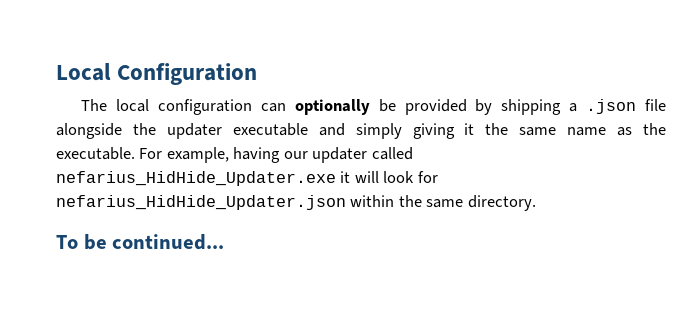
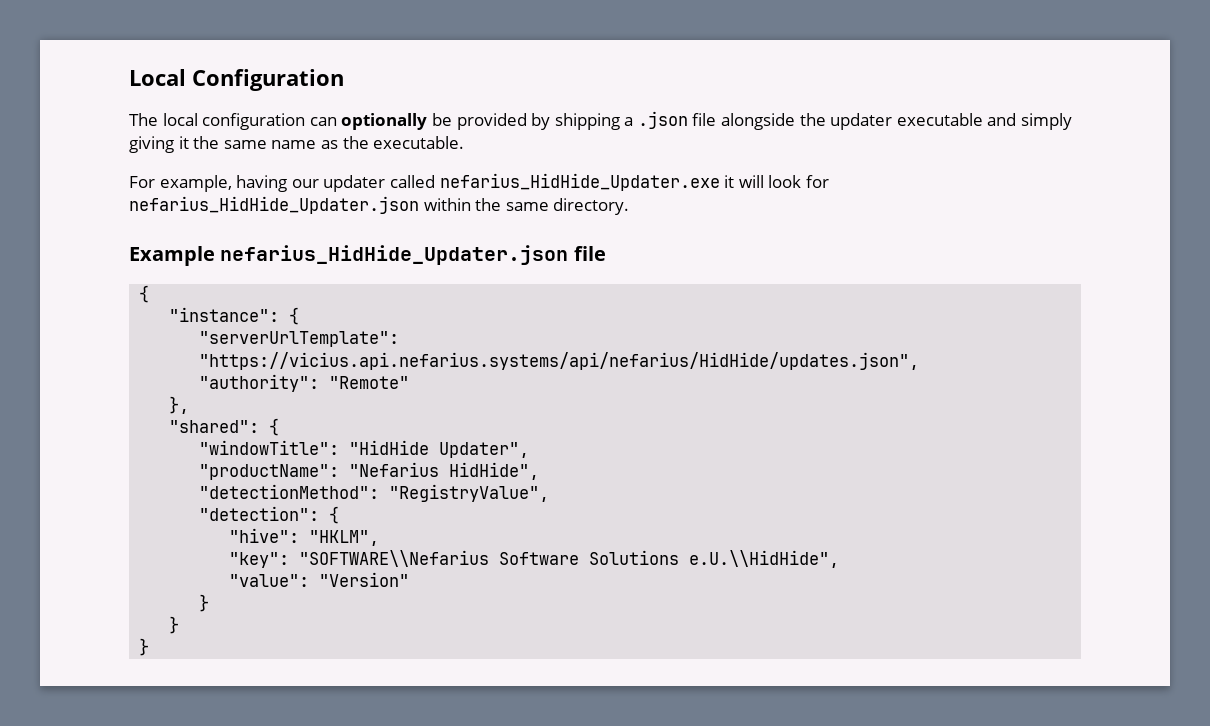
(135, 153) none -> (465, 142) //
[56,234,225,250] To be continued... -> [129,245,606,266] [139,285,150,303] [169,307,300,325] [199,331,400,347] [199,352,920,370] [199,374,410,392] [169,396,190,414] [169,418,280,436] [199,440,530,458] [199,462,540,480] [199,484,550,502] [199,506,340,524] [229,528,380,546] [229,550,840,568] [229,572,410,587] [199,594,210,612] [169,616,180,634] [139,638,150,656] Example nefarius_HidHide_Updater.json file // { // "instance": { // "serverUrlTemplate": "https://vicius.api.nefarius.systems/api/nefarius/HidHide/updates.json", // "authority": "Remote" // }, // "shared": { // "windowTitle": "HidHide Updater", // "productName": "Nefarius HidHide", // "detectionMethod": "RegistryValue", // "detection": { // "hive": "HKLM", // "key": "SOFTWARE\\Nefarius Software Solutions e.U.\\HidHide", // "value": "Version" // } // } // }

